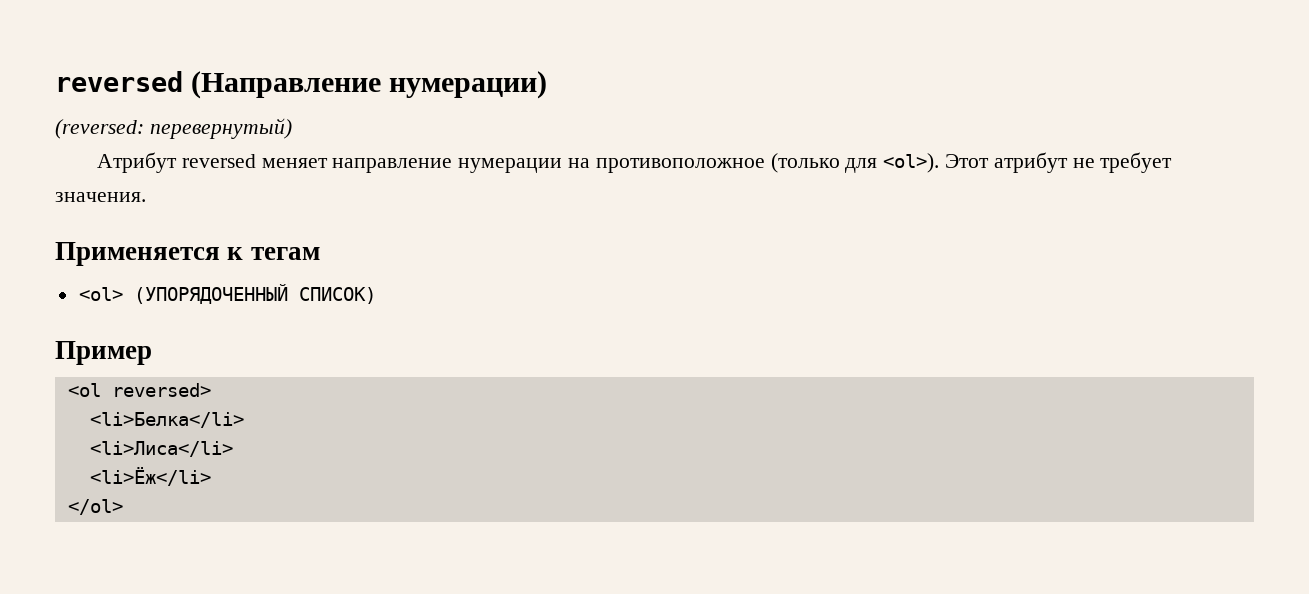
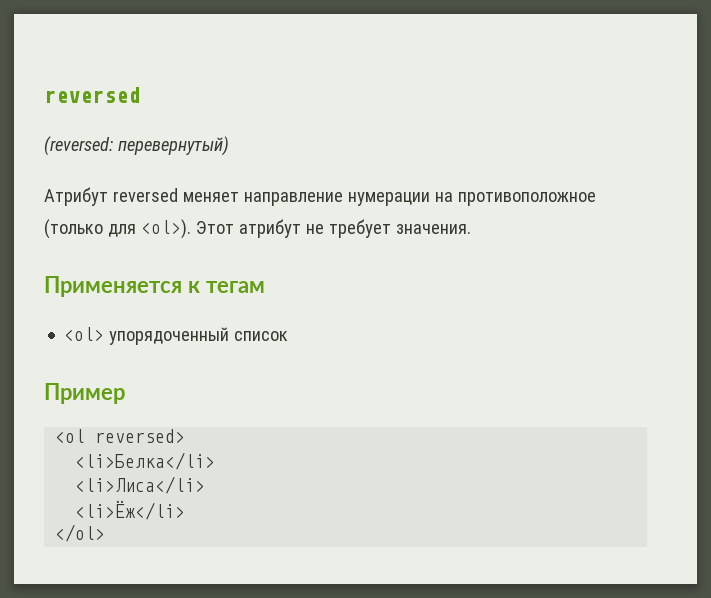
[55,71,548,99] reversed (Направление нумерации) -> [44,87,140,103] reversed
[133,284,376,304] (УПОРЯДОЧЕННЫЙ СПИСОК) -> [109,327,289,345] упорядоченный список

